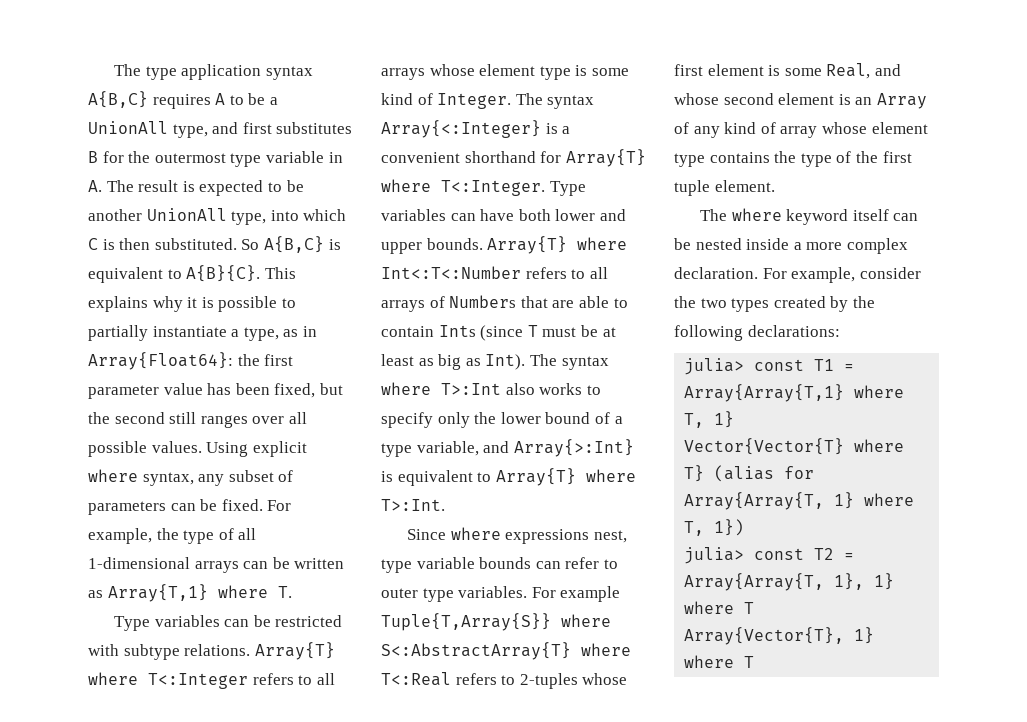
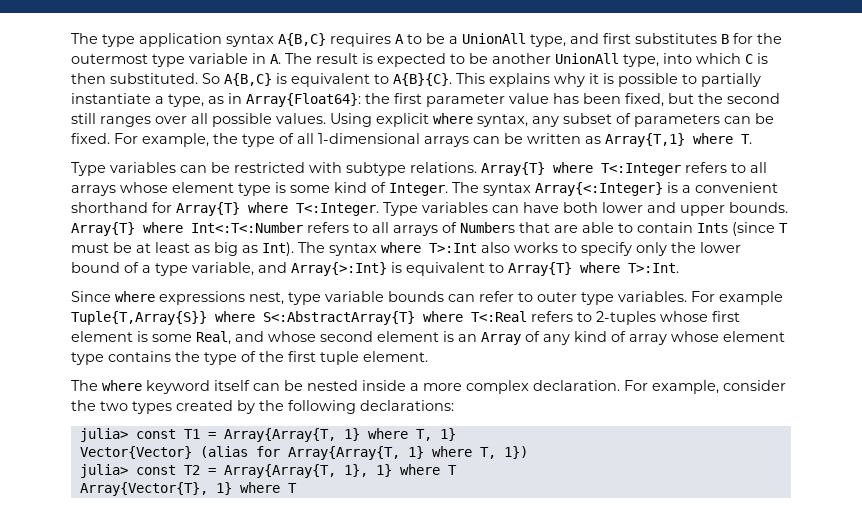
[684,384,845,402] Array{Array{T,1} -> [223,428,360,442] Array{Array{T, 1}
[684,438,905,455] [684,465,705,482] Vector{Vector{T} where T} -> [79,446,192,459] Vector{Vector}

